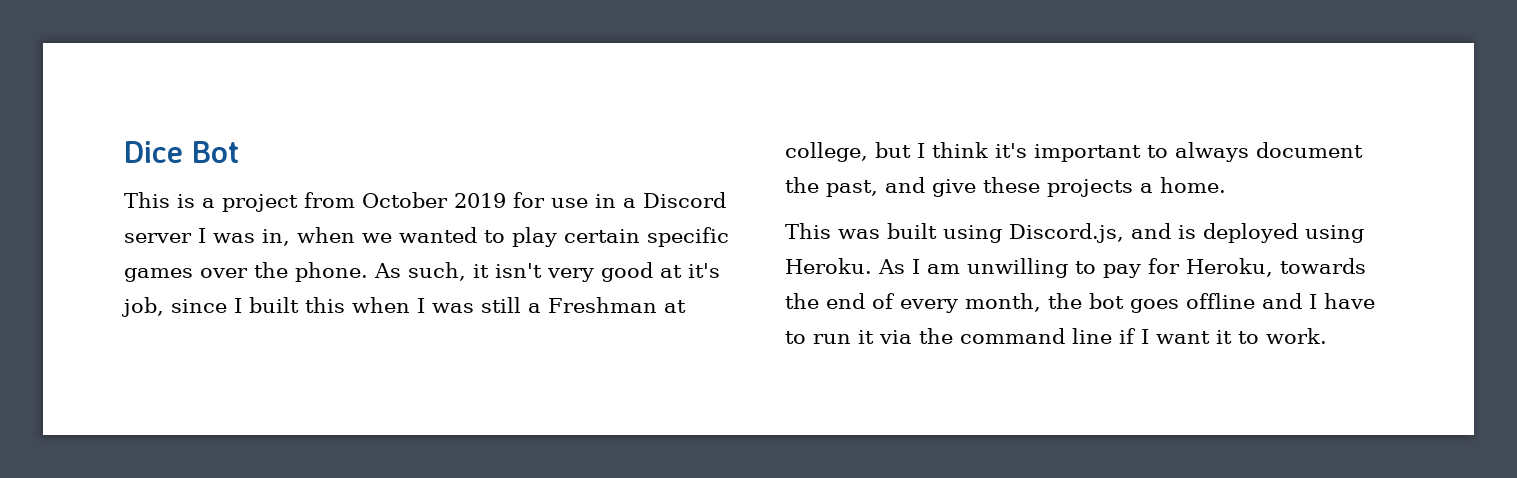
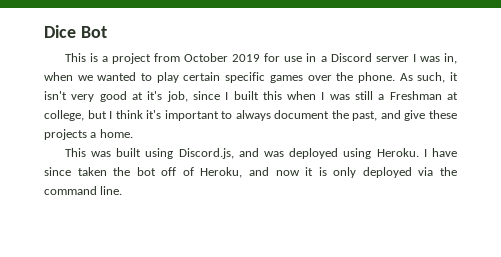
[1178,225,1196,239] is -> [263,151,284,157] was
[878,258,1366,278] [785,293,1375,313] [785,328,1327,344] As I am unwilling to pay for Heroku, towards the end of every month, the bot goes offline and I have to run it via the command line if I want it to work. -> [423,148,457,157] [44,167,457,178] [44,186,123,195] I have since taken the bot off of Heroku, and now it is only deployed via the command line.

